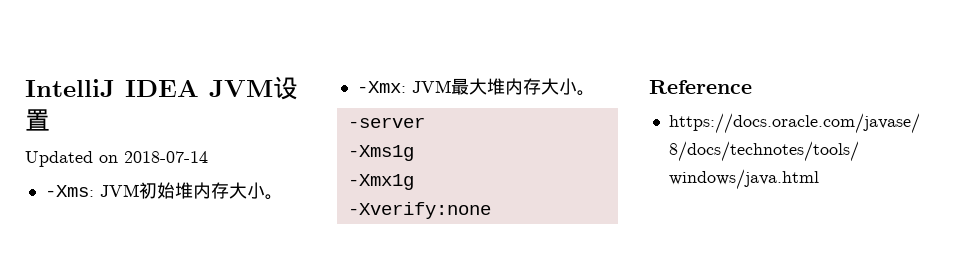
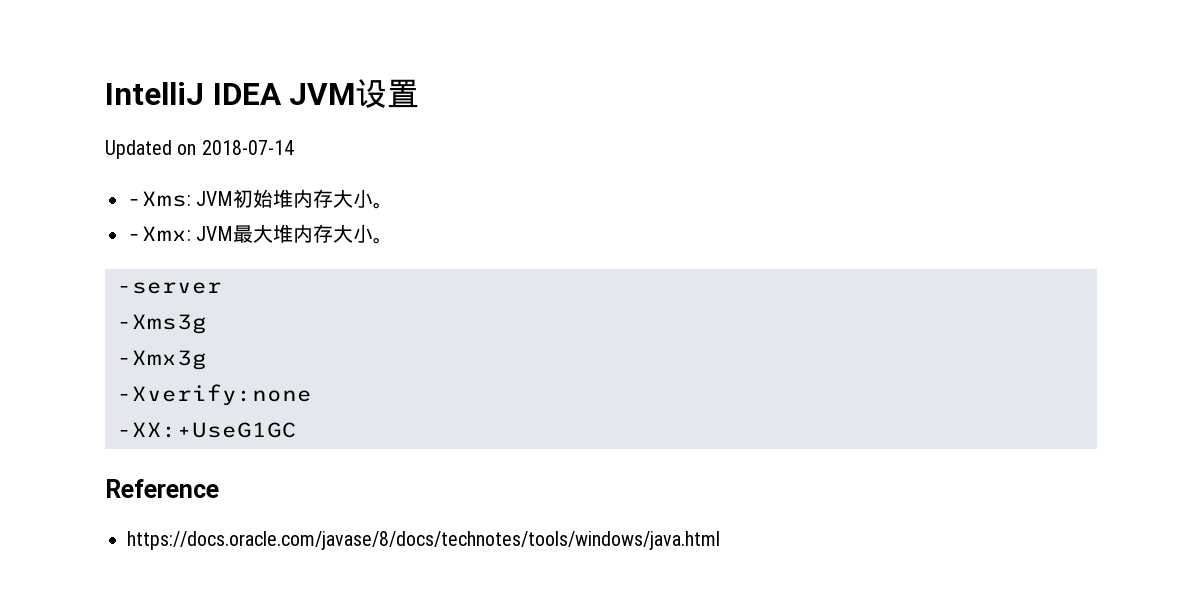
[347,145,414,161] [347,174,414,190] -Xms1g // -Xmx1g -> [117,314,207,334] [117,350,207,370] -Xms3g // -Xmx3g
(491, 210) none -> [117,422,297,438] // -XX:+UseG1GC

